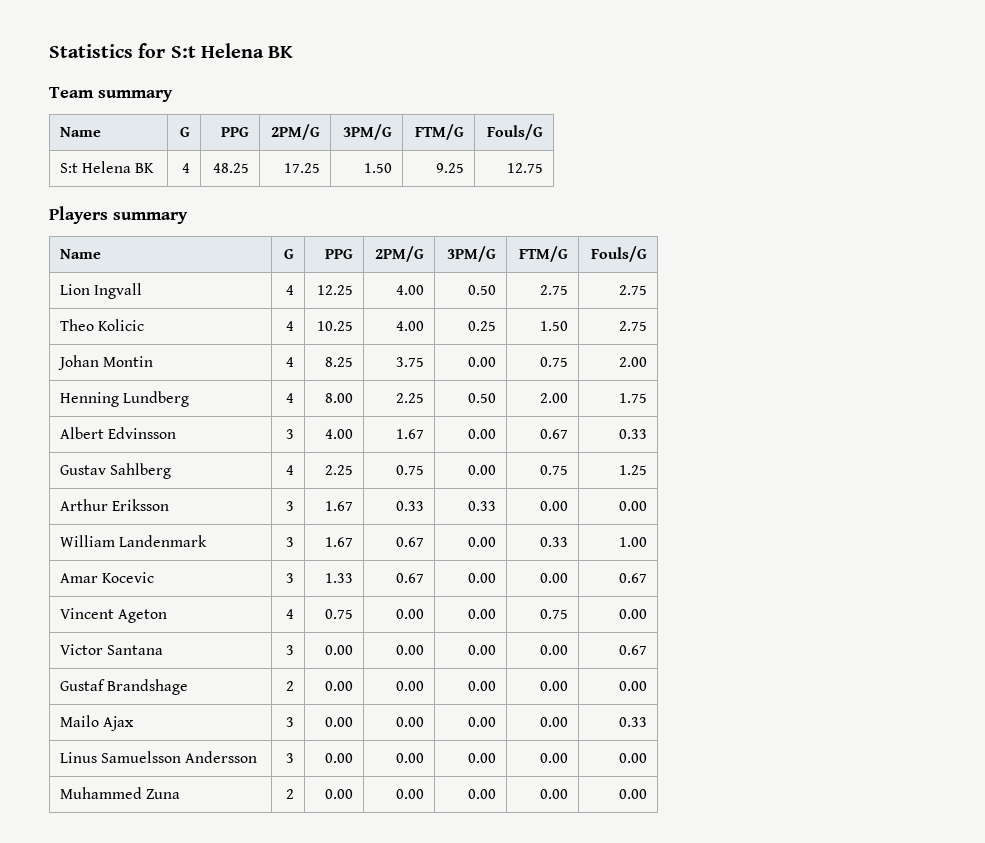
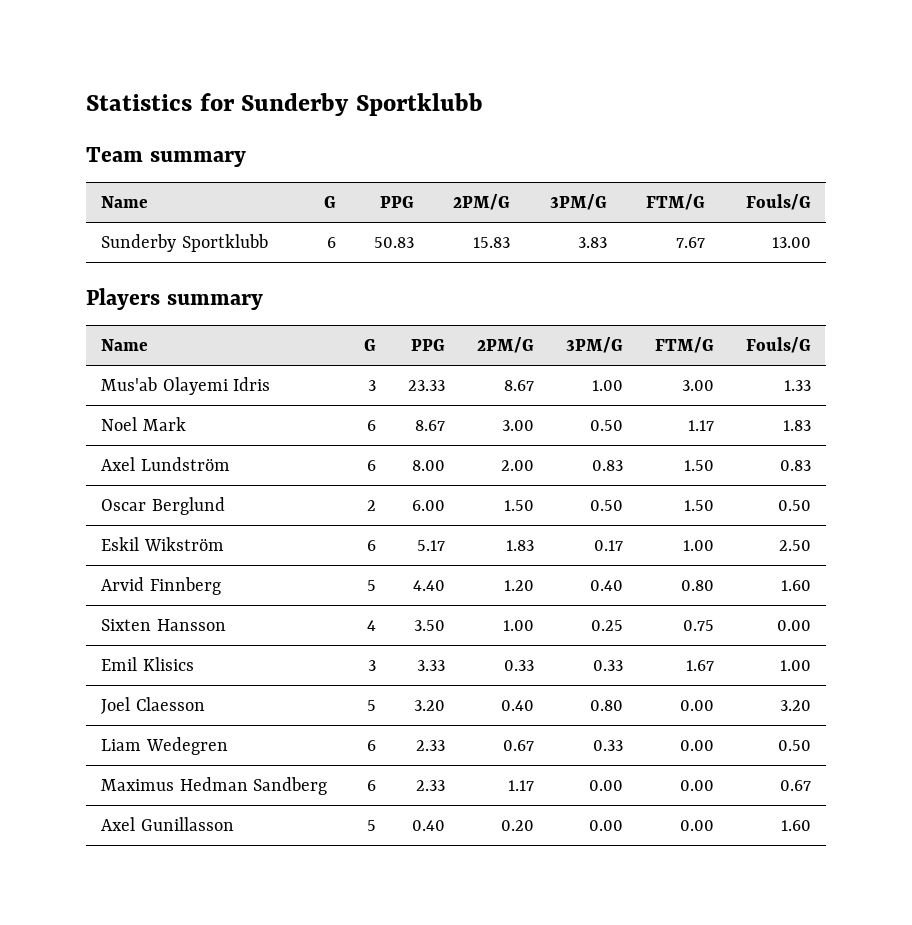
[170,43,294,58] S:t Helena BK -> [241,93,483,116] Sunderby Sportklubb
[59,161,155,173] [182,163,191,173] [213,163,250,173] [284,163,321,173] [364,163,393,173] [436,163,465,173] [507,163,544,173] S:t Helena BK | 4 | 48.25 | 17.25 | 1.50 | 9.25 | 12.75 -> [101,234,268,252] [326,237,336,248] [373,237,414,248] [472,237,510,248] [577,237,607,248] [675,237,705,248] [771,237,811,248] Sunderby Sportklubb | 6 | 50.83 | 15.83 | 3.83 | 7.67 | 13.00
[59,283,143,299] [286,285,295,295] [317,285,354,295] [396,285,425,295] [468,285,497,295] [540,285,569,295] [619,285,648,295] [59,319,145,331] [286,321,295,331] [317,321,354,331] [396,321,425,331] [468,321,497,331] [540,321,569,331] [619,321,648,331] [57,355,154,370] [286,357,295,367] [325,357,354,367] [396,357,425,367] [468,357,497,367] [540,357,569,367] [619,357,648,367] [59,391,190,407] [286,393,295,403] [325,393,354,403] [396,393,425,403] [468,393,497,403] [540,393,569,403] [619,393,648,403] [59,427,177,439] [286,429,295,439] [325,429,354,439] [396,429,425,439] [468,429,497,439] [540,429,569,439] [619,429,648,439] [59,463,172,479] [286,465,295,475] [325,465,354,475] [396,465,425,475] [468,465,497,475] [540,465,569,475] [619,465,648,475] [59,499,170,511] [286,501,295,511] [325,501,354,511] Lion Ingvall | 4 | 12.25 | 4.00 | 0.50 | 2.75 | 2.75 // Theo Kolicic | 4 | 10.25 | 4.00 | 0.25 | 1.50 | 2.75 // Johan Montin | 4 | 8.25 | 3.75 | 0.00 | 0.75 | 2.00 // Henning Lundberg | 4 | 8.00 | 2.25 | 0.50 | 2.00 | 1.75 // Albert Edvinsson | 3 | 4.00 | 1.67 | 0.00 | 0.67 | 0.33 // Gustav Sahlberg | 4 | 2.25 | 0.75 | 0.00 | 0.75 | 1.25 // Arthur Eriksson | 3 | 1.67 -> [101,377,271,395] [367,380,376,391] [407,380,445,391] [503,380,534,391] [591,380,623,391] [681,380,714,391] [783,380,811,391] [101,417,186,431] [366,420,376,431] [414,420,445,431] [501,420,534,431] [589,420,623,431] [687,420,714,431] [782,420,811,431] [101,457,230,471] [366,460,376,471] [411,460,445,471] [500,460,534,471] [591,460,623,471] [683,460,714,471] [779,460,811,471] [101,497,225,515] [366,500,376,511] [411,500,445,511] [503,500,534,511] [589,500,623,511] [683,500,714,511] [777,500,811,511] [101,537,224,551] [366,540,376,551] [416,540,445,551] [505,540,534,551] [593,540,623,551] [682,540,714,551] [778,540,811,551] [101,577,221,595] [366,580,376,591] [412,580,445,591] [503,580,534,591] [589,580,623,591] [680,580,714,591] [780,580,811,591] [101,619,226,631] [366,620,376,631] [413,620,445,631] [502,620,534,631] [590,620,623,631] [682,620,714,631] [776,620,811,631] [101,657,194,671] [367,660,376,671] [416,660,445,671] Mus'ab Olayemi Idris | 3 | 23.33 | 8.67 | 1.00 | 3.00 | 1.33 // Noel Mark | 6 | 8.67 | 3.00 | 0.50 | 1.17 | 1.83 // Axel Lundström | 6 | 8.00 | 2.00 | 0.83 | 1.50 | 0.83 // Oscar Berglund | 2 | 6.00 | 1.50 | 0.50 | 1.50 | 0.50 // Eskil Wikström | 6 | 5.17 | 1.83 | 0.17 | 1.00 | 2.50 // Arvid Finnberg | 5 | 4.40 | 1.20 | 0.40 | 0.80 | 1.60 // Sixten Hansson | 4 | 3.50 | 1.00 | 0.25 | 0.75 | 0.00 // Emil Klisics | 3 | 3.33
[540,501,569,511] [619,501,648,511] [59,535,208,547] [286,537,295,547] [325,537,354,547] [396,537,425,547] [468,537,497,547] [540,537,569,547] [619,537,648,547] [59,572,155,583] [286,573,295,583] [325,573,354,583] [396,573,425,583] [468,573,497,583] [540,573,569,583] [619,573,648,583] [59,608,168,623] [286,609,295,619] [325,609,354,619] [396,609,425,619] [468,609,497,619] [540,609,569,619] [619,609,648,619] [59,644,164,655] [286,645,295,655] [325,645,354,655] [396,645,425,655] [468,645,497,655] [540,645,569,655] [619,645,648,655] [59,679,189,695] [286,681,295,691] [325,681,354,691] [396,681,425,691] [468,681,497,691] [540,681,569,691] [619,681,648,691] [59,715,135,731] [286,717,295,727] [325,717,354,727] [396,717,425,727] [468,717,497,727] [540,717,569,727] [619,717,648,727] [59,751,258,763] [286,753,295,763] [325,753,354,763] [396,753,425,763] [468,753,497,763] [540,753,569,763] [619,753,648,763] [59,787,181,799] [286,789,295,799] [325,789,354,799] [396,789,425,799] [468,789,497,799] [540,789,569,799] [619,789,648,799] 0.00 | 0.00 // William Landenmark | 3 | 1.67 | 0.67 | 0.00 | 0.33 | 1.00 // Amar Kocevic | 3 | 1.33 | 0.67 | 0.00 | 0.00 | 0.67 // Vincent Ageton | 4 | 0.75 | 0.00 | 0.00 | 0.75 | 0.00 // Victor Santana | 3 | 0.00 | 0.00 | 0.00 | 0.00 | 0.67 // Gustaf Brandshage | 2 | 0.00 | 0.00 | 0.00 | 0.00 | 0.00 // Mailo Ajax | 3 | 0.00 | 0.00 | 0.00 | 0.00 | 0.33 // Linus Samuelsson Andersson | 3 | 0.00 | 0.00 | 0.00 | 0.00 | 0.00 // Muhammed Zuna | 2 | 0.00 | 0.00 | 0.00 | 0.00 | 0.00 -> [685,660,714,671] [779,660,811,671] [101,697,205,714] [366,700,376,711] [413,700,445,711] [500,700,534,711] [589,700,623,711] [679,700,714,711] [779,700,811,711] [101,737,228,755] [366,740,376,751] [415,740,445,751] [502,740,534,751] [592,740,623,751] [679,740,714,751] [777,740,811,751] [101,777,328,795] [366,780,376,791] [415,780,445,791] [507,780,534,791] [588,780,623,791] [679,780,714,791] [779,780,811,791] [101,817,234,831] [366,820,376,831] [411,820,445,831] [500,820,534,831] [588,820,623,831] [679,820,714,831] [780,820,811,831] 1.67 | 1.00 // Joel Claesson | 5 | 3.20 | 0.40 | 0.80 | 0.00 | 3.20 // Liam Wedegren | 6 | 2.33 | 0.67 | 0.33 | 0.00 | 0.50 // Maximus Hedman Sandberg | 6 | 2.33 | 1.17 | 0.00 | 0.00 | 0.67 // Axel Gunillasson | 5 | 0.40 | 0.20 | 0.00 | 0.00 | 1.60

